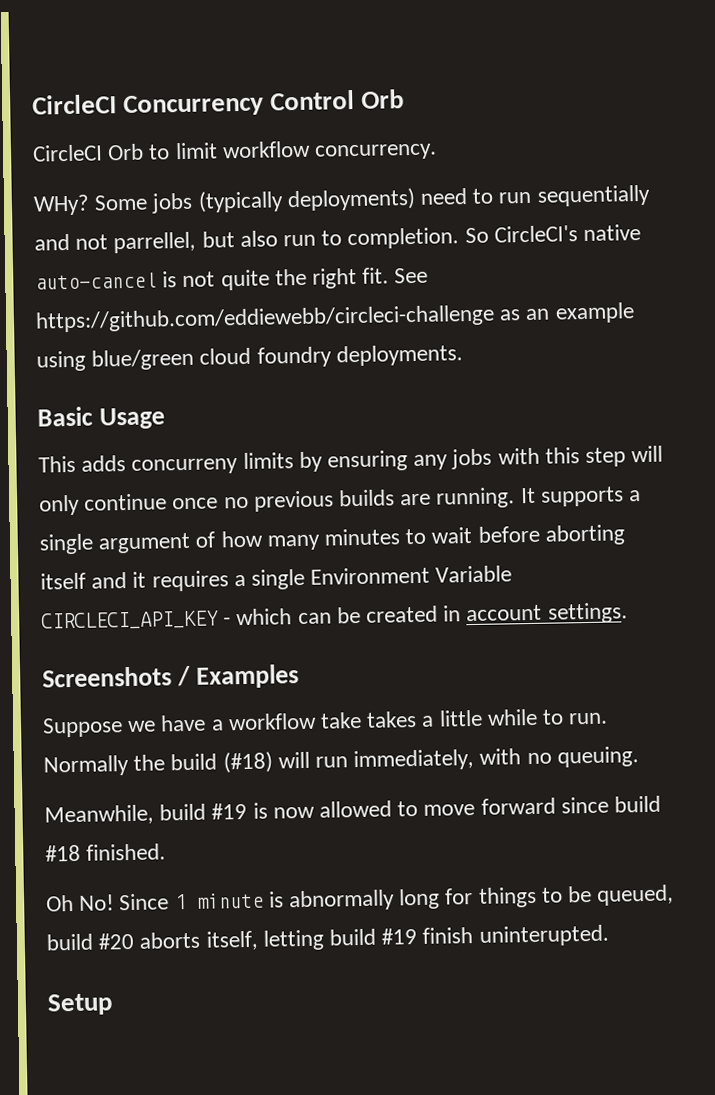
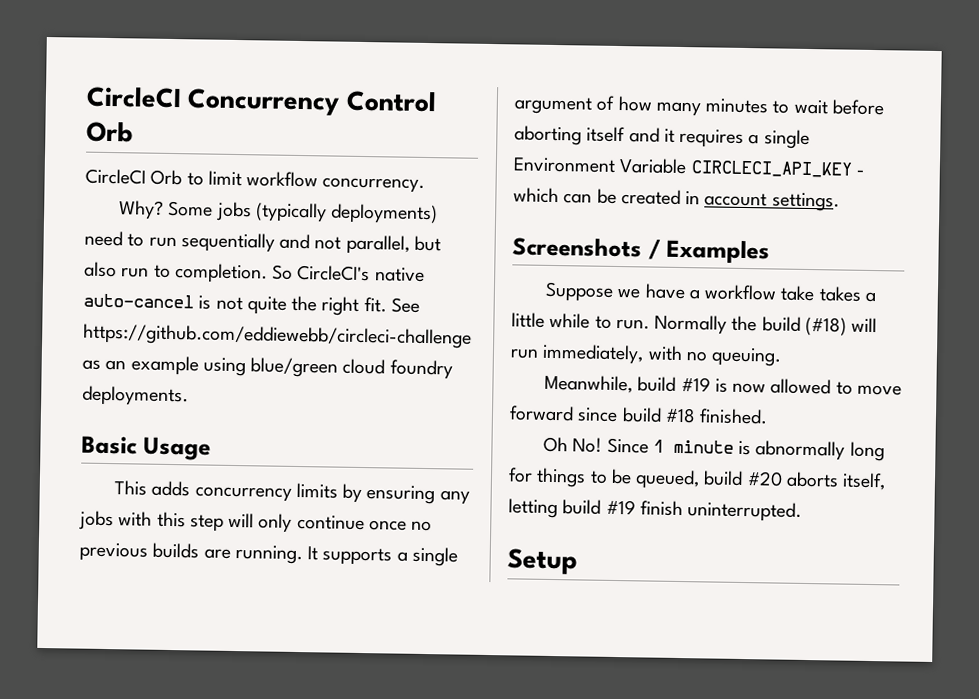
[33,194,90,216] WHy? -> [119,200,165,220] Why?
[113,231,197,254] parrellel, -> [345,234,410,255] parallel,
[131,458,239,475] concurreny -> [194,486,292,502] concurrency
[478,924,609,947] uninterupted. -> [687,501,803,522] uninterrupted.

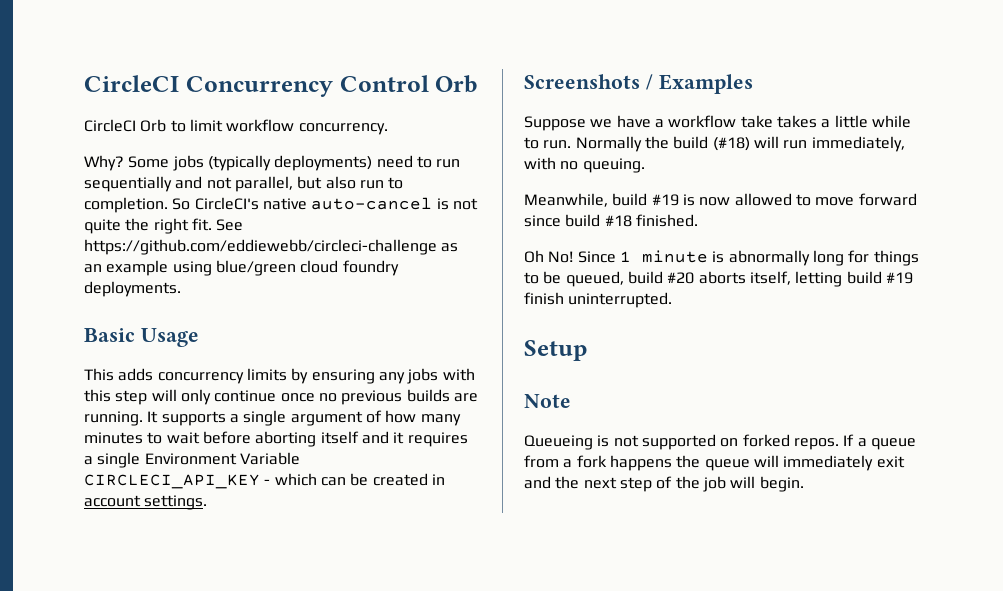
(578, 561) none -> [524,394,571,408] [524,434,916,450] [524,455,905,471] [524,476,804,492] // Note // Queueing is not supported on forked repos. If a queue from a fork happens the queue will immediately exit and the next step of the job will begin.

